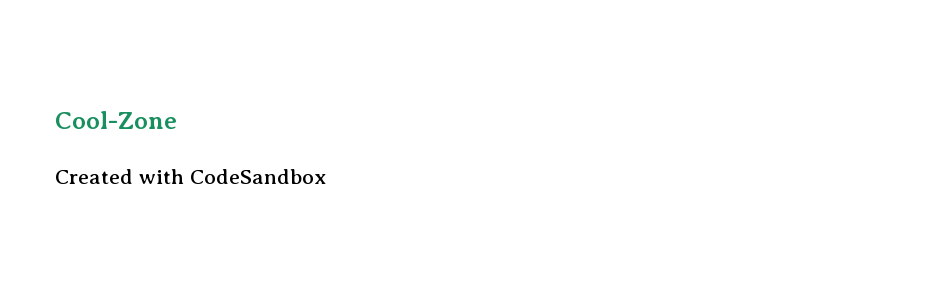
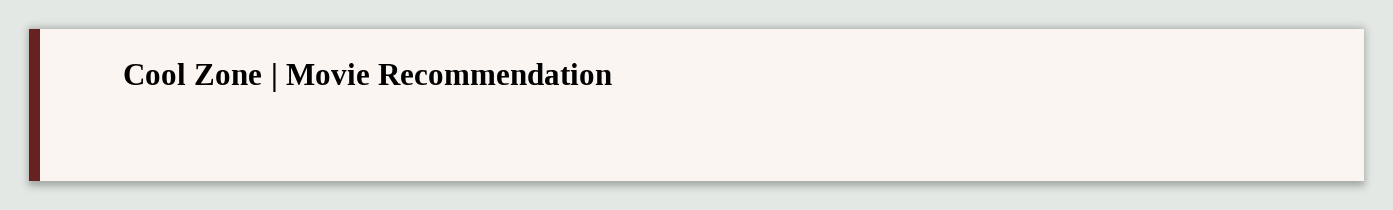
[55,111,177,129] [55,169,326,184] Cool-Zone // Created with CodeSandbox -> [123,63,613,92] Cool Zone | Movie Recommendation

